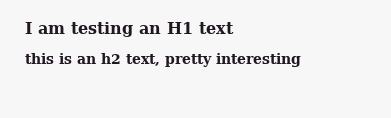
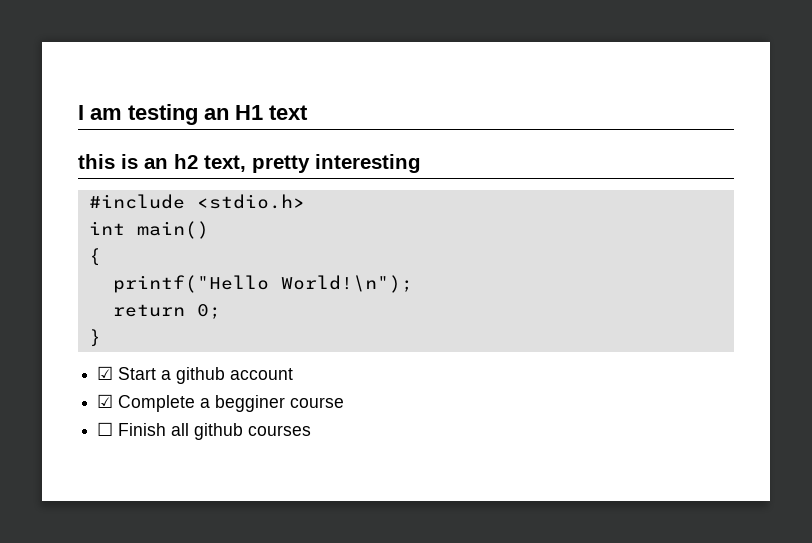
(301, 60) none -> [88,194,305,209] [88,221,209,239] [88,248,101,266] [112,275,413,293] [112,304,221,319] [88,329,101,347] [97,366,294,384] [97,394,345,412] [97,422,312,440] // #include <stdio.h> // int main() // { // printf("Hello World!\n"); // return 0; // } // ☑ Start a github account // ☑ Complete a begginer course // ☐ Finish all github courses

